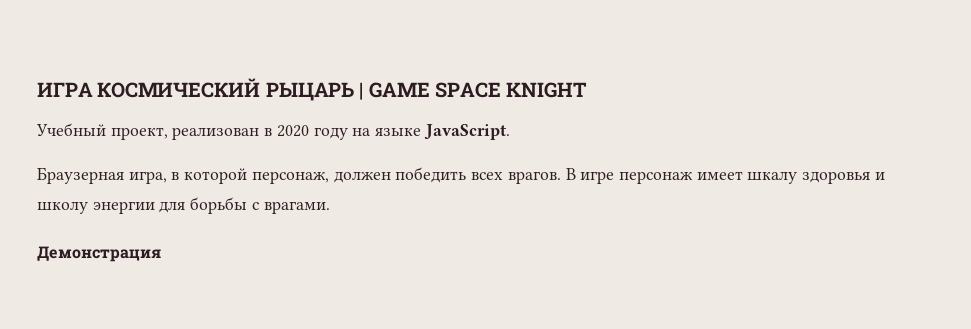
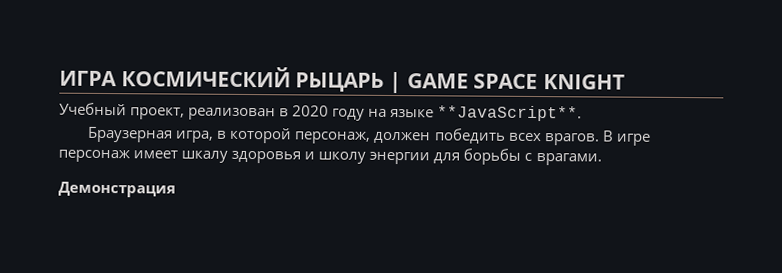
[423,124,510,140] JavaScript. -> [437,105,583,122] **JavaScript**.

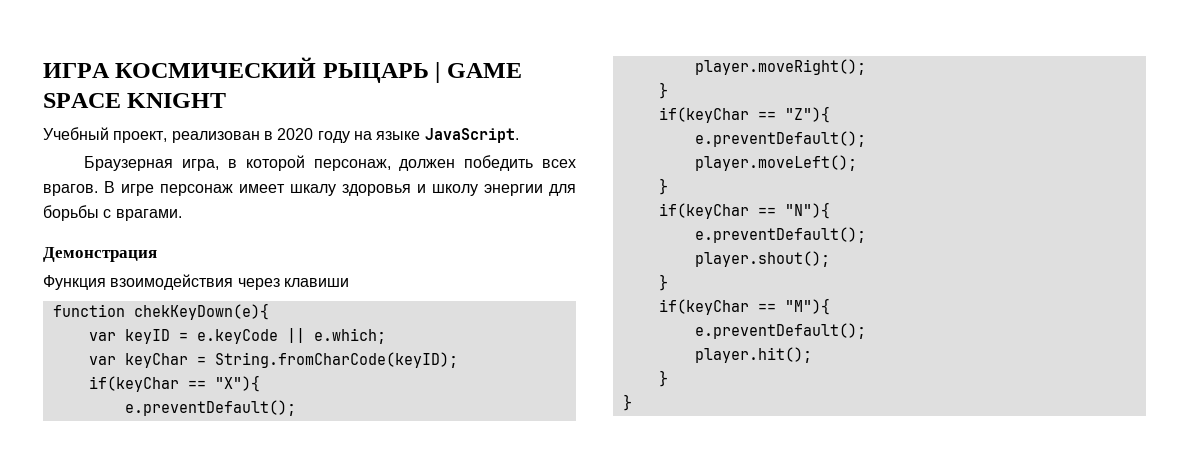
[437,105,583,122] **JavaScript**. -> [424,128,519,143] JavaScript.
(176, 189) none -> [43,274,349,290] [52,303,269,320] [88,328,386,344] [88,352,458,368] [88,375,260,392] [124,400,296,416] [694,59,866,75] [658,82,668,99] [658,106,830,123] [694,131,866,147] [694,155,857,171] [658,178,668,195] [658,202,830,219] [694,227,866,243] [694,251,830,267] [658,274,668,291] [658,298,830,315] [694,323,866,339] [694,347,812,363] [658,370,668,387] [622,394,632,411] // Функция взоимодействия через клавиши // function chekKeyDown(e){ // var keyID = e.keyCode || e.which; // var keyChar = String.fromCharCode(keyID); // if(keyChar == "X"){ // e.preventDefault(); // player.moveRight(); // } // if(keyChar == "Z"){ // e.preventDefault(); // player.moveLeft(); // } // if(keyChar == "N"){ // e.preventDefault(); // player.shout(); // } // if(keyChar == "M"){ // e.preventDefault(); // player.hit(); // } // }

